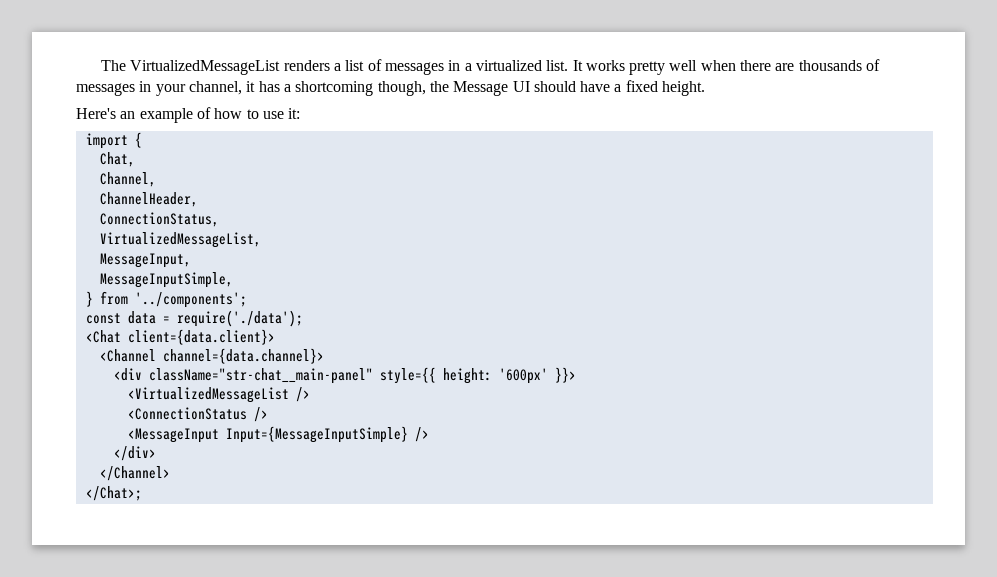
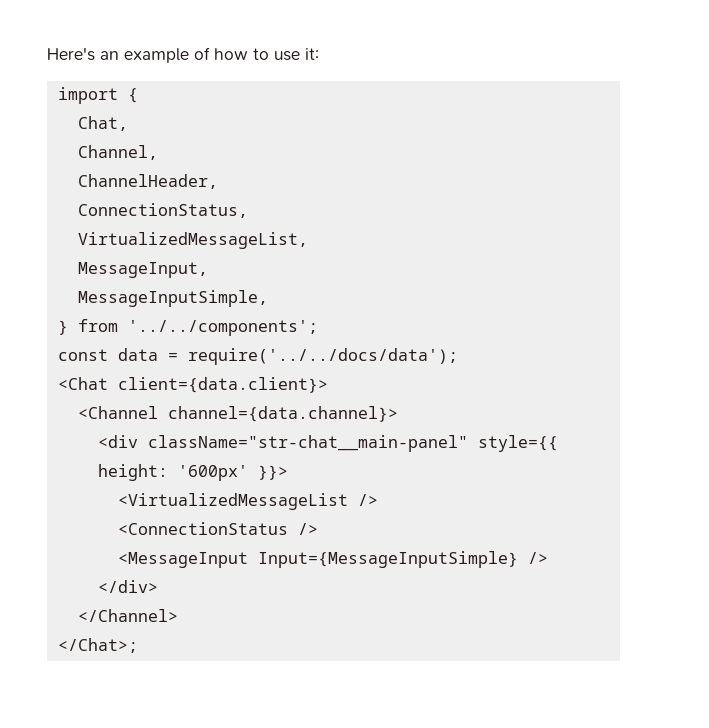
[101,59,881,75] [76,80,706,96] The VirtualizedMessageList renders a list of messages in a virtualized list. It works pretty well when there are thousands of messages in your channel, it has a shortcoming though, the Message UI should have a fixed height. // -> (47, 54) none
[134,292,247,308] '../components'; -> [127,320,318,336] '../../components';
[176,310,303,327] require('./data'); -> [187,348,458,365] require('../../docs/data');

